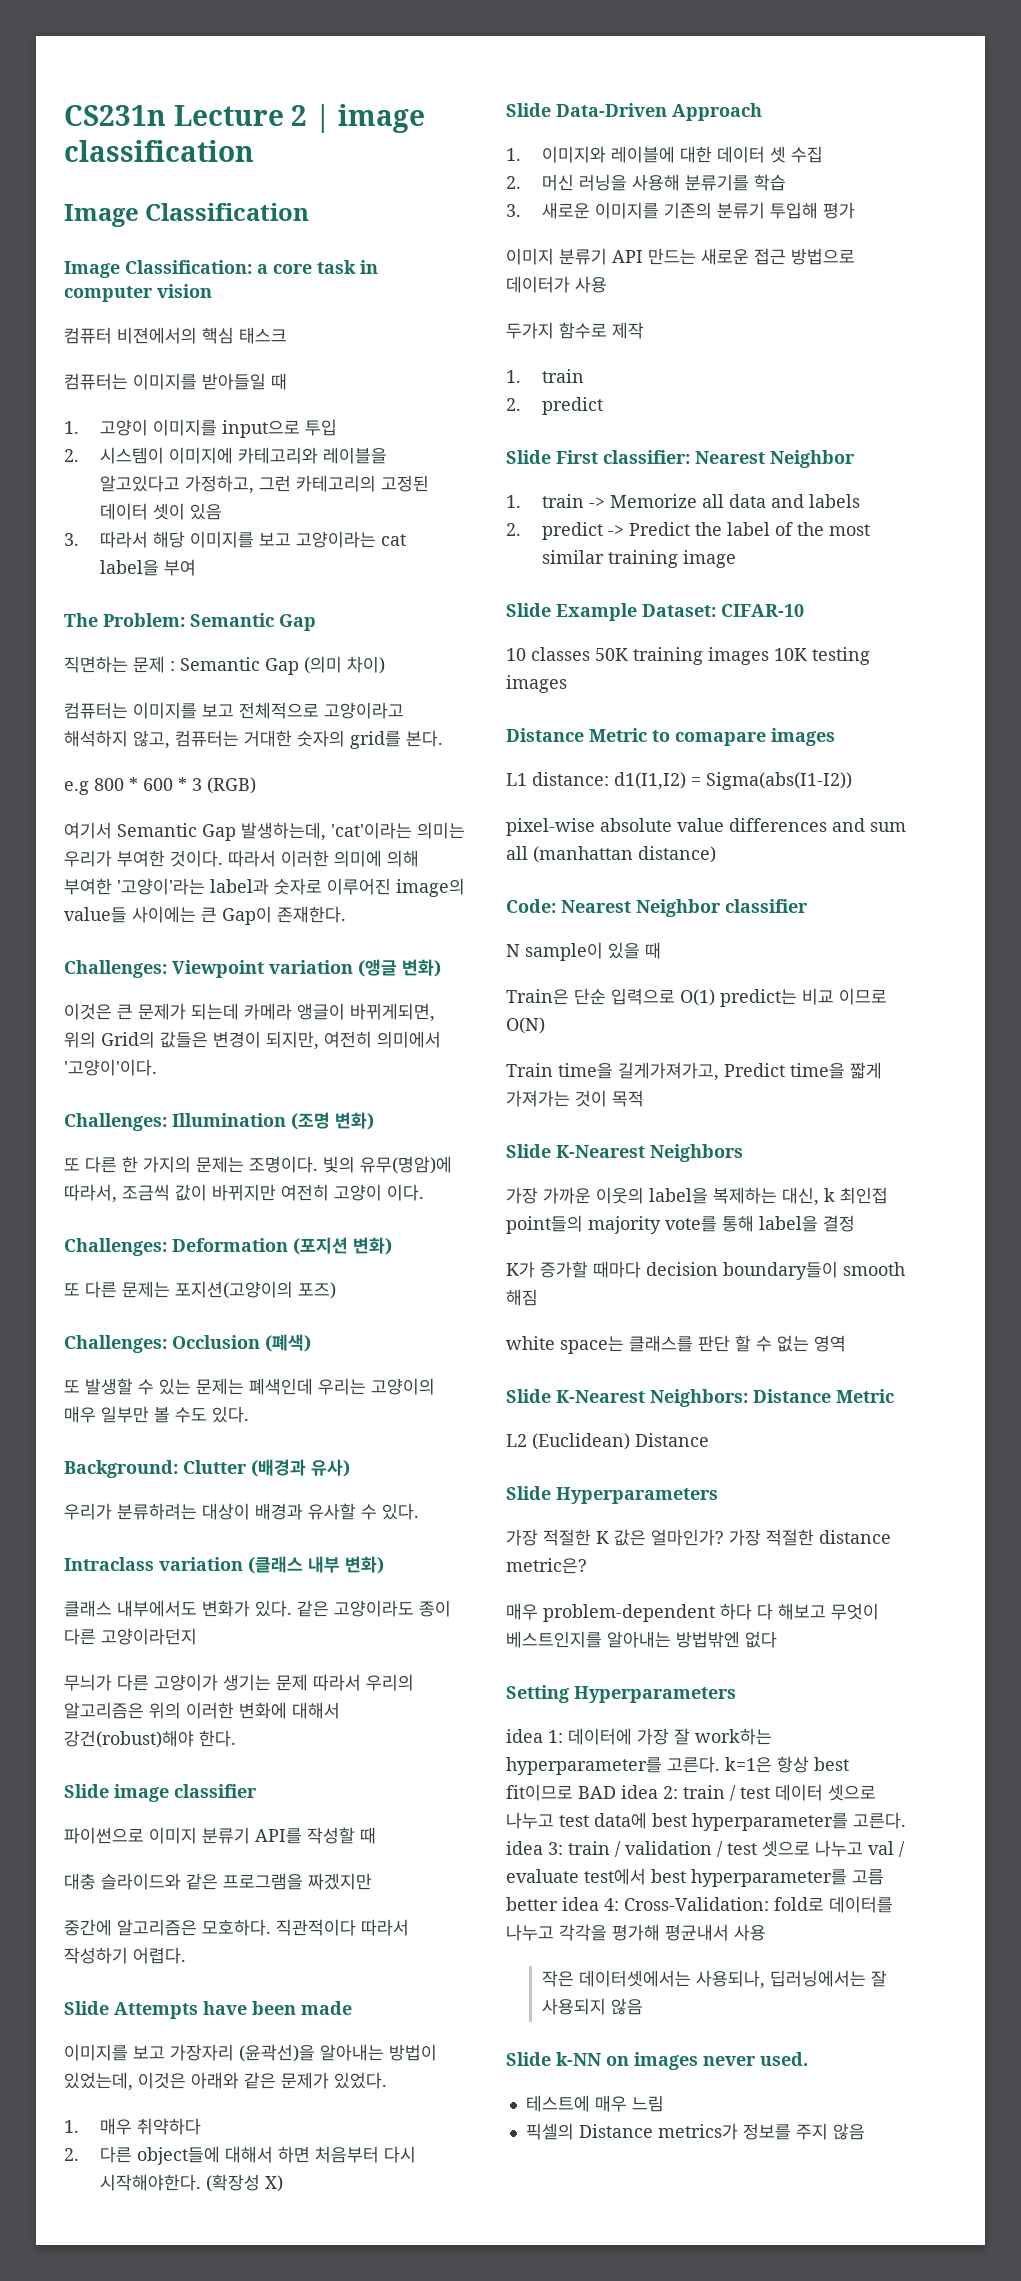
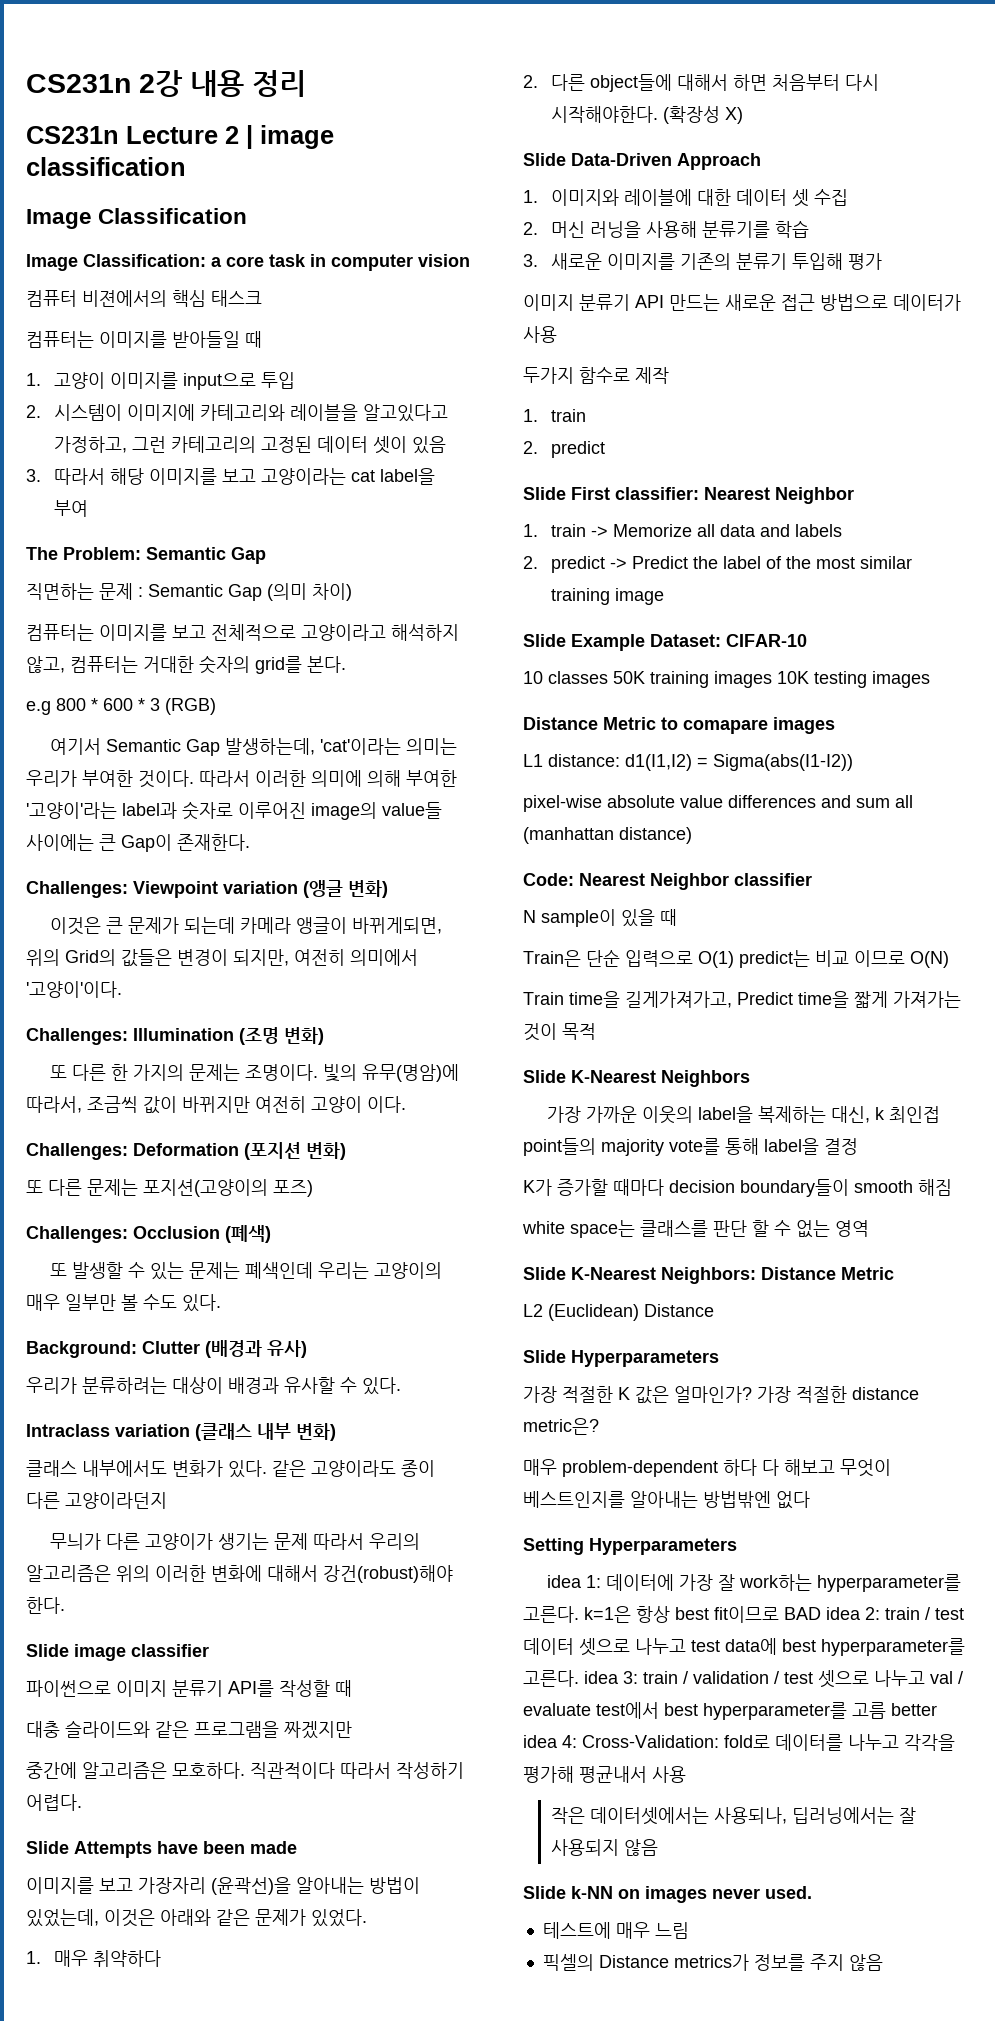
[64,105,166,126] CS231n -> [26,70,306,97] [26,126,119,144] CS231n 2강 내용 정리 // CS231n

